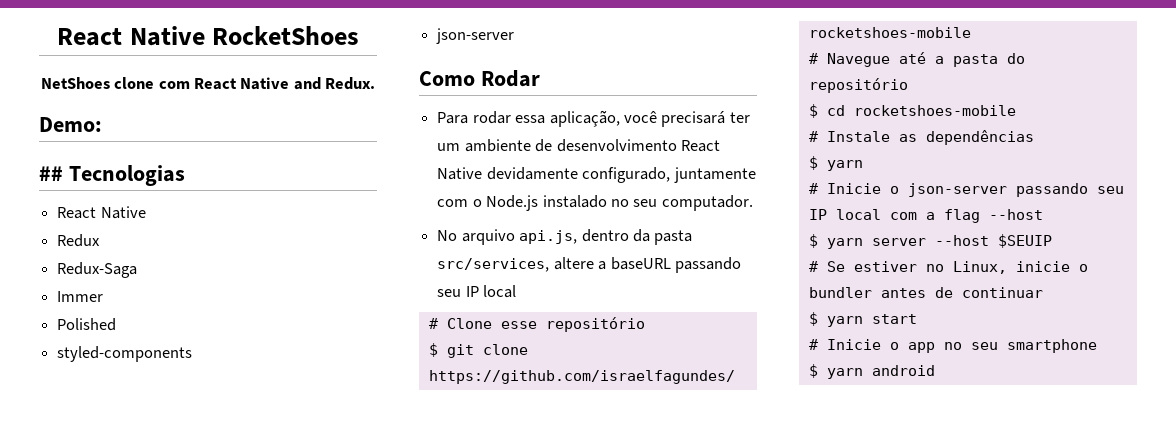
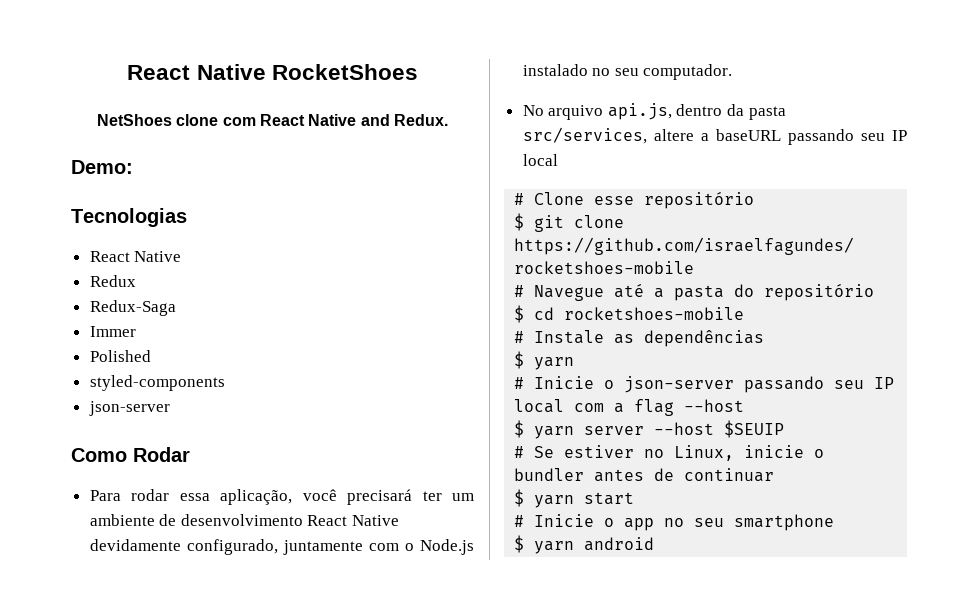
[39,166,63,181] ## -> (133, 167) none

